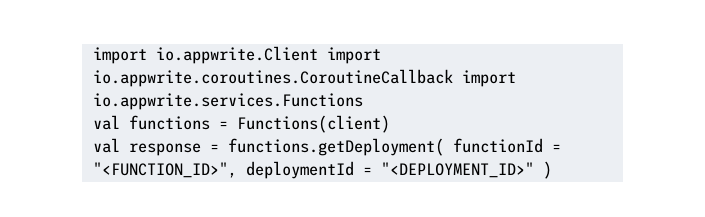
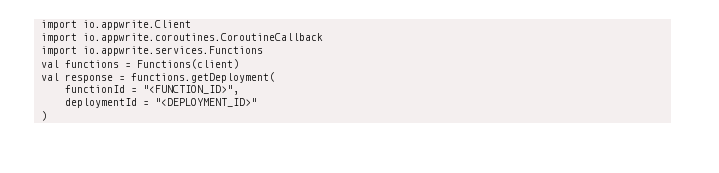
(318, 55) none -> (191, 25) //
(453, 78) none -> (323, 38) //
(444, 147) none -> (275, 77) //
(237, 170) none -> (239, 90) //
(534, 170) none -> (257, 102) //

